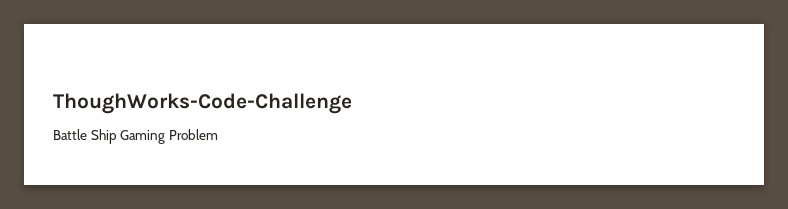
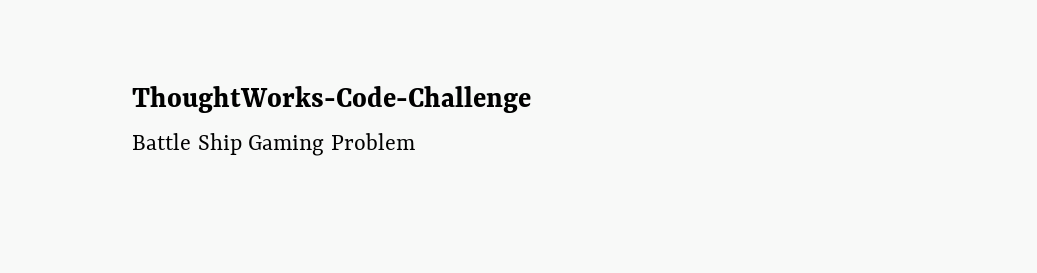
[53,93,352,114] ThoughWorks-Code-Challenge -> [132,86,531,113] ThoughtWorks-Code-Challenge

